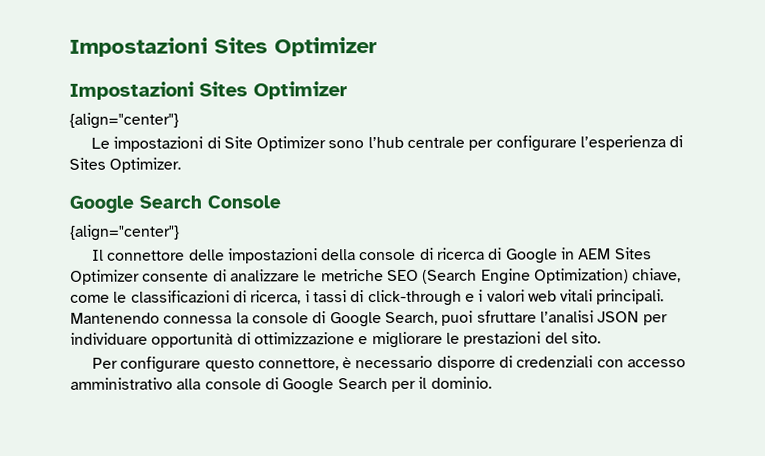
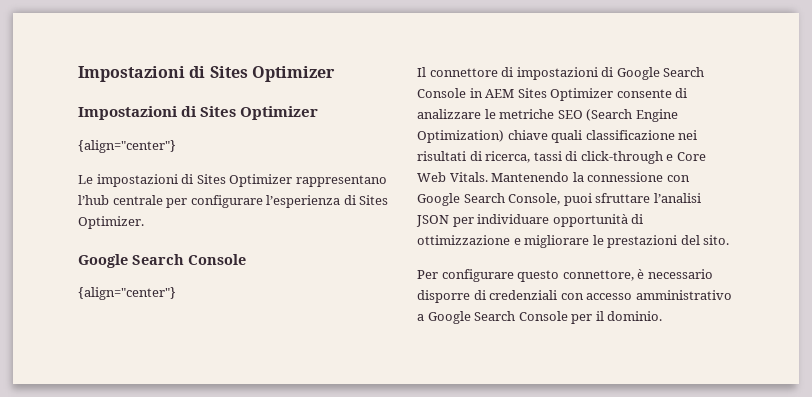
[69,37,208,57] Impostazioni -> [78,66,206,82] Impostazioni di
(194, 90) none -> [181,106,198,117] di
[223,136,365,152] Site Optimizer sono -> [196,174,387,187] Sites Optimizer rappresentano
[188,247,558,264] delle impostazioni della console di ricerca di Google -> [501,67,705,80] [417,88,466,98] di impostazioni di Google Search Console
[632,268,682,283] [70,290,230,303] chiave, come le classificazioni -> [507,130,698,143] [417,151,466,161] chiave quali classificazione nei risultati
[304,290,310,303] i -> (531, 157) none
[478,289,665,305] [70,311,438,328] i valori web vitali principali. Mantenendo connessa la console di Google Search, -> [676,152,706,161] [417,172,690,182] [417,193,561,206] Core Web Vitals. Mantenendo la connessione con Google Search Console,
[176,377,388,394] alla console di Google Search -> [417,311,568,324] a Google Search Console

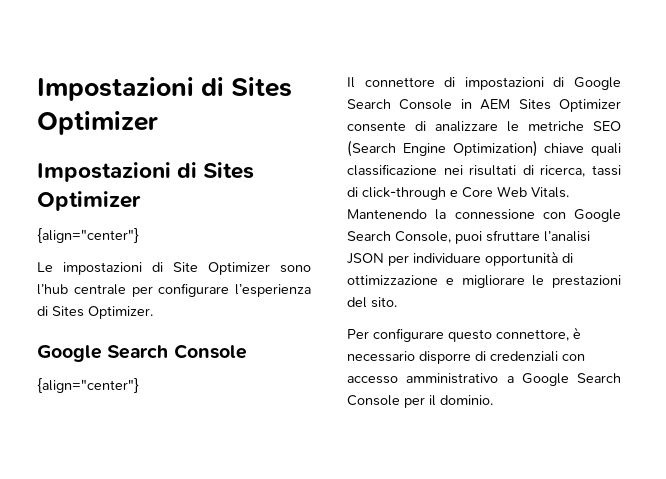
[196,174,387,187] Sites Optimizer rappresentano -> [173,262,311,275] Site Optimizer sono

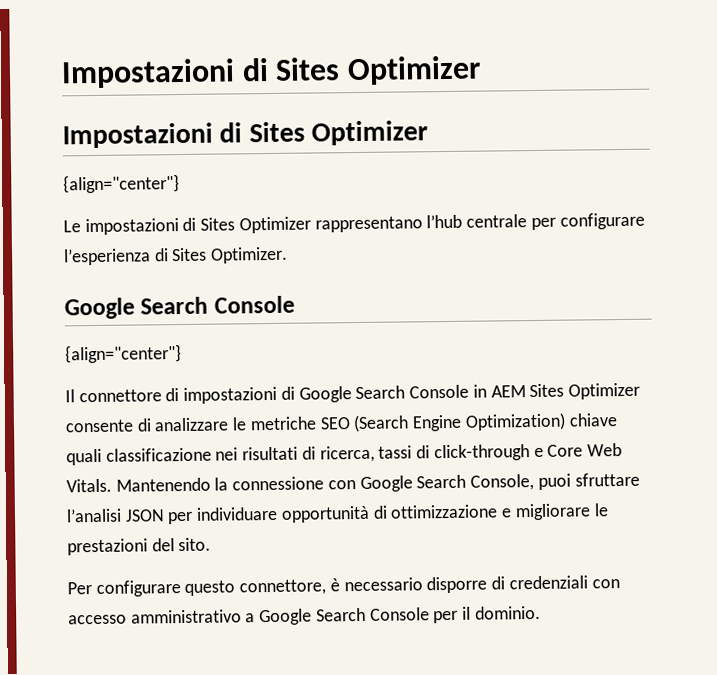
[173,262,311,275] Site Optimizer sono -> [200,216,423,234] Sites Optimizer rappresentano

